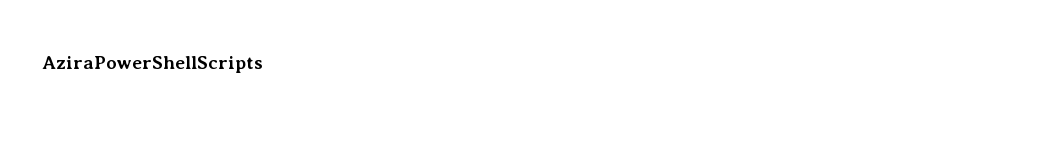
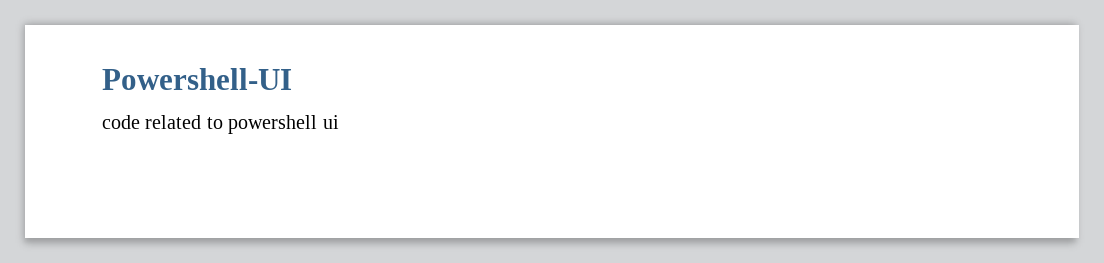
[42,56,263,73] AziraPowerShellScripts -> [102,68,292,90] [102,115,339,134] Powershell-UI // code related to powershell ui

